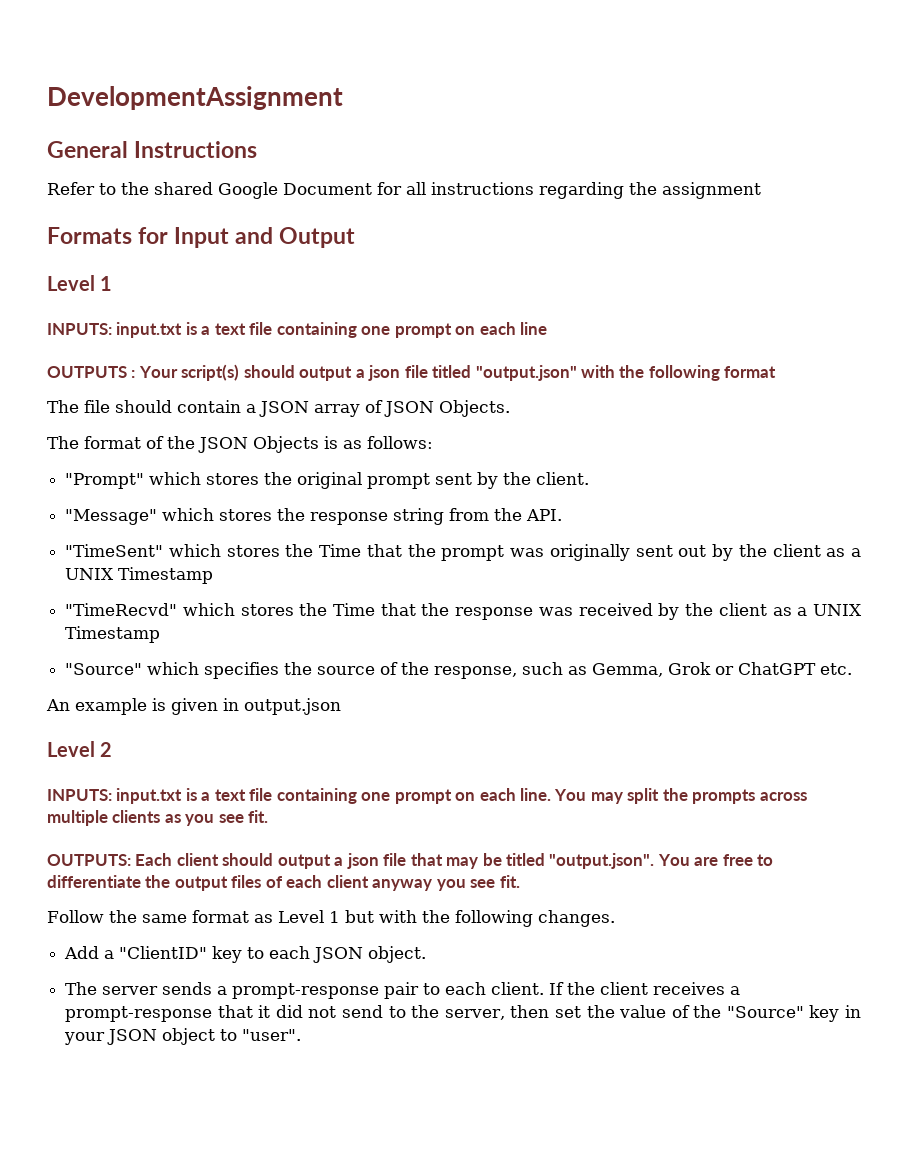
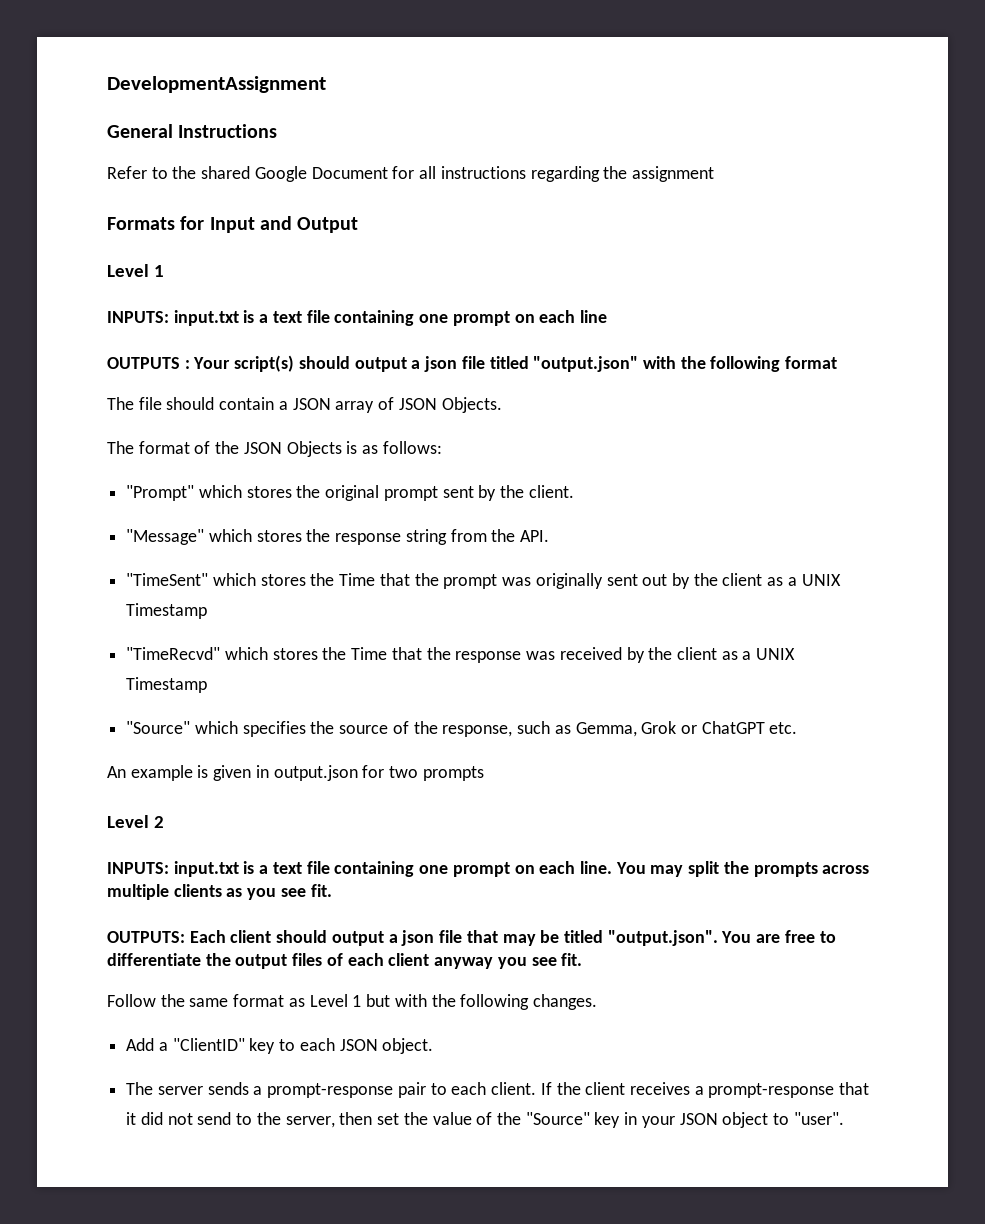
(341, 706) none -> [362,765,484,781] for two prompts

